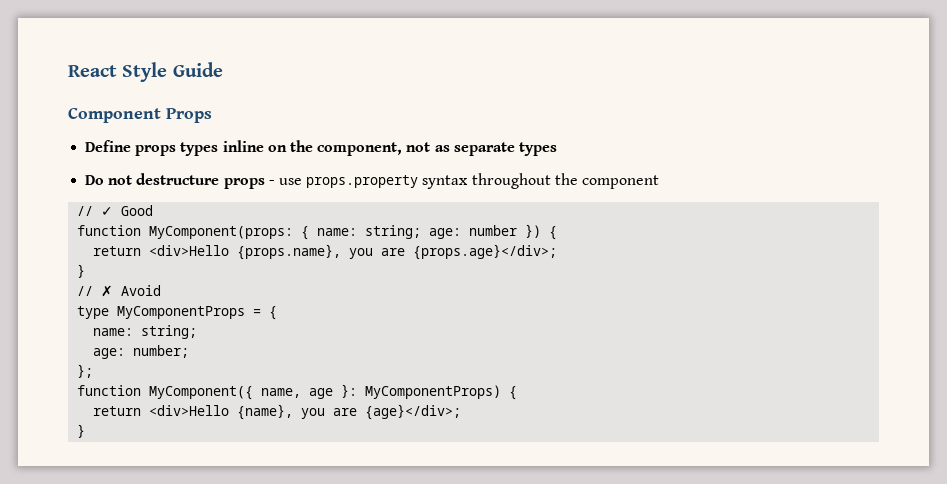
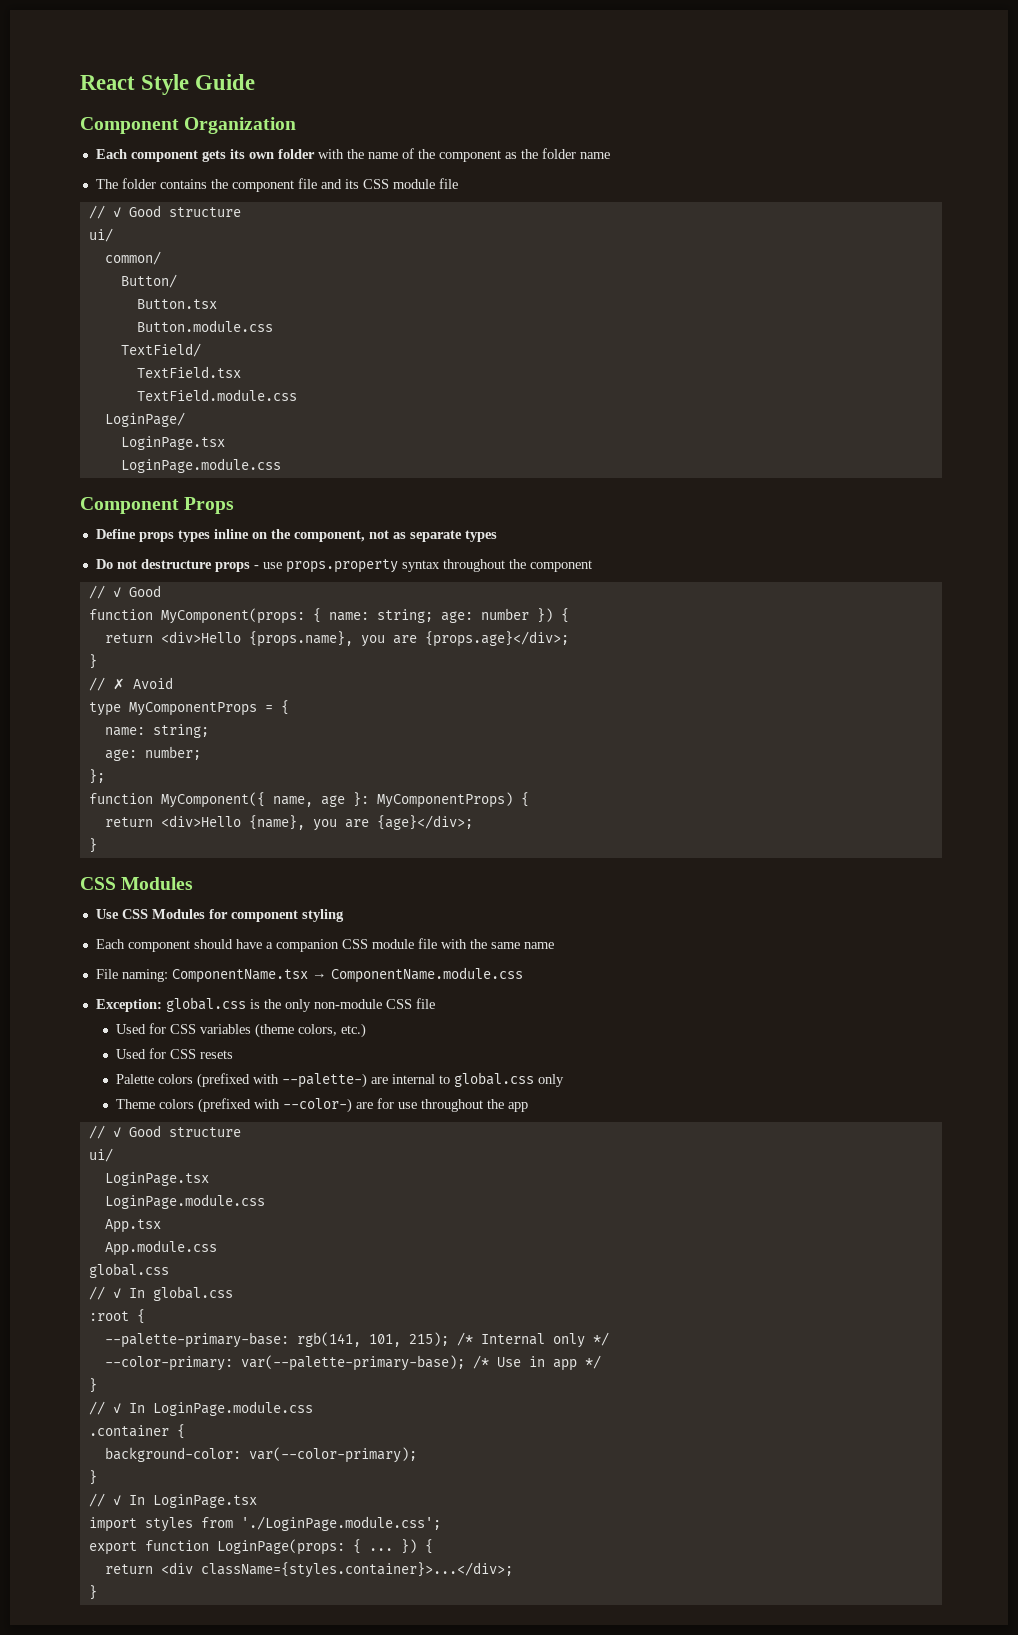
(223, 69) none -> [80,117,297,134] [95,148,610,162] [95,178,458,192] [88,205,241,219] [88,228,113,242] [104,251,161,265] [120,274,177,288] [136,299,217,309] [136,320,273,332] [120,343,201,357] [136,366,241,378] [136,389,297,401] [104,412,185,427] [120,436,225,450] [120,458,281,473] // Component Organization // Each component gets its own folder with the name of the component as the folder name // The folder contains the component file and its CSS module file // // ✓ Good structure // ui/ // common/ // Button/ // Button.tsx // Button.module.css // TextField/ // TextField.tsx // TextField.module.css // LoginPage/ // LoginPage.tsx // LoginPage.module.css
(86, 431) none -> [80,877,194,890] [95,909,344,922] [95,938,554,952] [95,967,523,983] [95,997,435,1012] [115,1023,366,1038] [115,1048,233,1059] [115,1072,564,1088] [115,1098,528,1113] [88,1125,241,1139] [88,1148,113,1162] [104,1172,209,1186] [104,1194,265,1209] [104,1219,161,1233] [104,1240,217,1256] [88,1263,169,1278] [88,1286,233,1301] [88,1309,145,1324] [104,1332,609,1348] [104,1355,601,1371] [88,1378,97,1393] [88,1401,313,1416] [88,1424,185,1439] [104,1447,417,1463] [88,1470,97,1485] [88,1493,257,1508] [88,1516,441,1532] [88,1539,433,1555] [104,1562,513,1578] [88,1585,97,1600] // CSS Modules // Use CSS Modules for component styling // Each component should have a companion CSS module file with the same name // File naming: ComponentName.tsx → ComponentName.module.css // Exception: global.css is the only non-module CSS file // Used for CSS variables (theme colors, etc.) // Used for CSS resets // Palette colors (prefixed with --palette-) are internal to global.css only // Theme colors (prefixed with --color-) are for use throughout the app // // ✓ Good structure // ui/ // LoginPage.tsx // LoginPage.module.css // App.tsx // App.module.css // global.css // // ✓ In global.css // :root { // --palette-primary-base: rgb(141, 101, 215); /* Internal only */ // --color-primary: var(--palette-primary-base); /* Use in app */ // } // // ✓ In LoginPage.module.css // .container { // background-color: var(--color-primary); // } // // ✓ In LoginPage.tsx // import styles from './LoginPage.module.css'; // export function LoginPage(props: { ... }) { // return <div className={styles.container}>...</div>; // }

